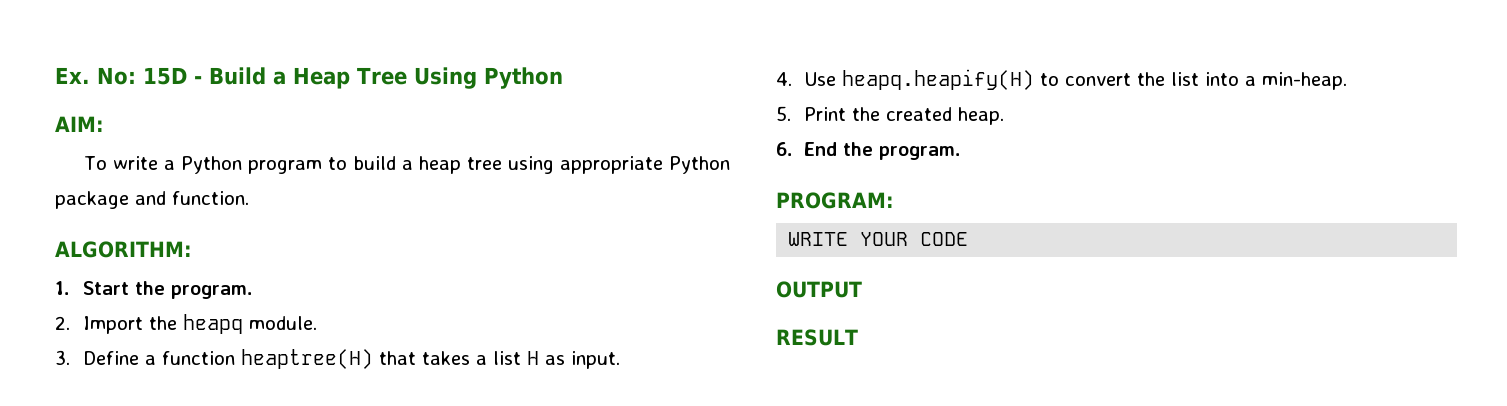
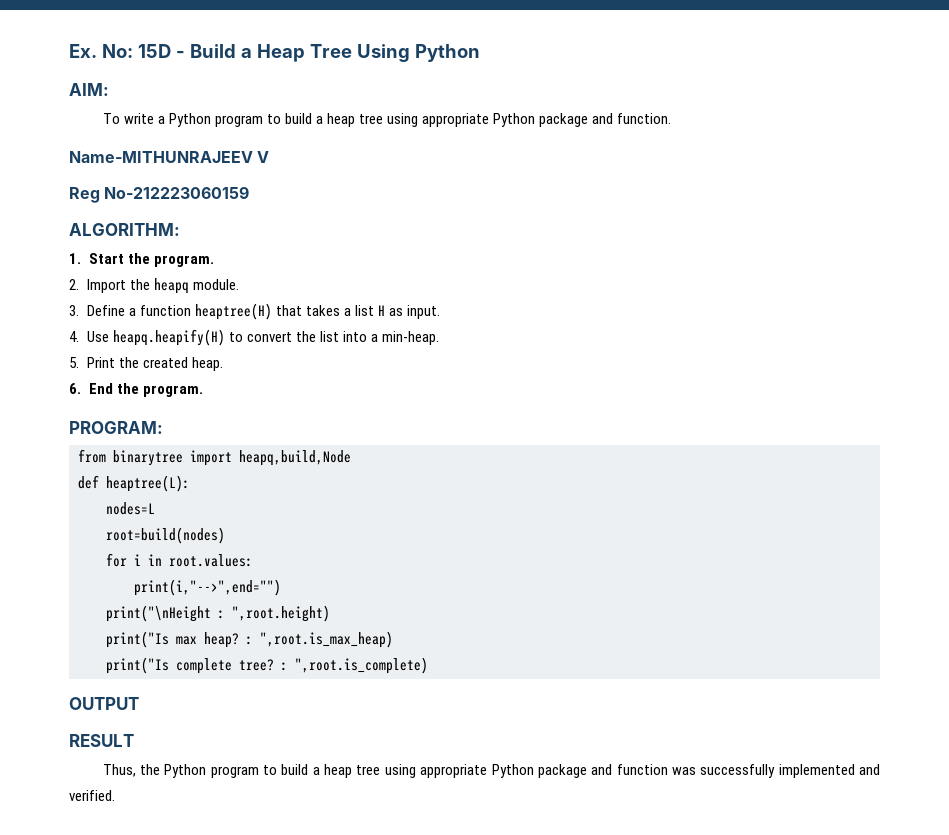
(249, 198) none -> [69,151,270,163] [69,186,250,203] // Name-MITHUNRAJEEV V // Reg No-212223060159
[788,232,969,246] [776,281,862,298] [776,329,858,346] WRITE YOUR CODE // OUTPUT // RESULT -> [78,449,351,466] [78,475,190,492] [106,502,155,515] [106,527,225,544] [106,553,253,567] [134,579,281,596] [106,605,330,622] [106,631,393,648] [106,657,428,674] [69,697,139,710] [69,734,134,747] [102,764,880,778] [69,790,115,801] from binarytree import heapq,build,Node // def heaptree(L): // nodes=L // root=build(nodes) // for i in root.values: // print(i,"-->",end="") // print("\nHeight : ",root.height) // print("Is max heap? : ",root.is_max_heap) // print("Is complete tree? : ",root.is_complete) // OUTPUT // RESULT // Thus, the Python program to build a heap tree using appropriate Python package and function was successfully implemented and verified.

